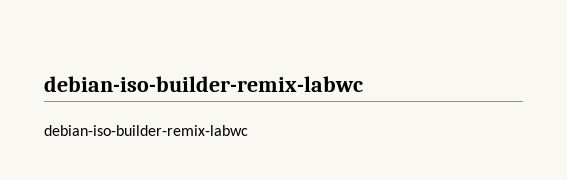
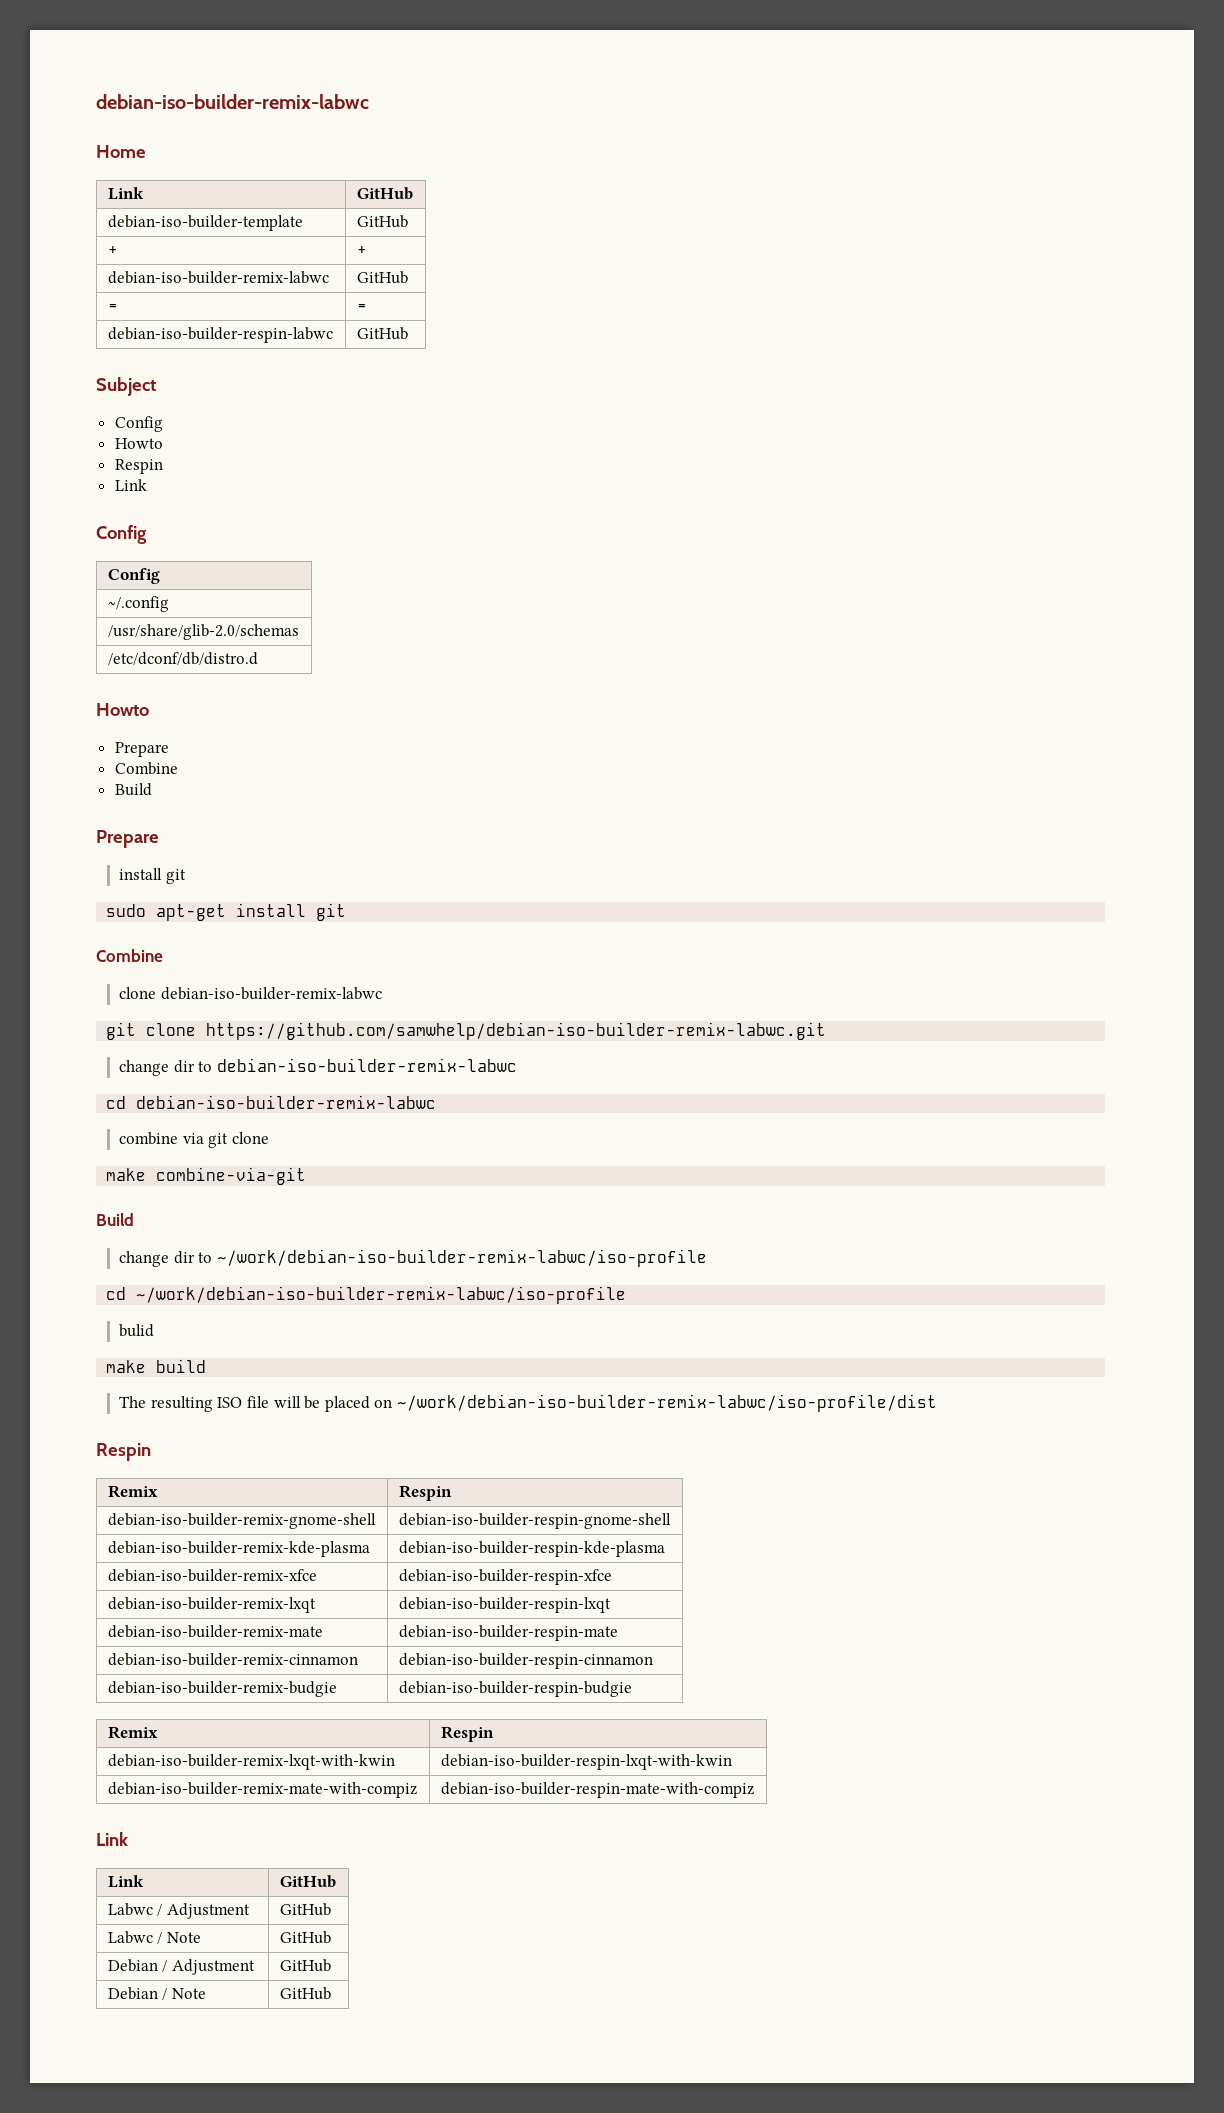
[44,76,363,92] [44,125,248,136] debian-iso-builder-remix-labwc // debian-iso-builder-remix-labwc -> [96,94,369,109] [96,145,146,158] [107,187,144,200] [356,187,413,200] [107,215,303,231] [356,215,408,228] [107,246,118,255] [356,246,367,255] [107,271,329,284] [356,271,408,284] [107,303,118,311] [356,303,367,311] [107,327,333,343] [356,327,408,340] [96,377,156,396] [114,416,163,432] [114,438,163,449] [114,459,163,474] [114,479,147,491] [96,525,147,544] [107,568,160,584] [107,596,169,612] [107,624,299,640] [107,652,258,665] [96,703,149,716] [114,742,169,757] [114,762,178,775] [114,783,152,796] [96,830,159,848] [119,868,186,884] [106,903,347,921] [96,949,163,962] [119,987,382,1000] [106,1022,827,1040] [119,1058,517,1076] [106,1095,437,1109] [119,1132,269,1148] [106,1167,307,1185] [96,1213,134,1226] [119,1249,707,1267] [106,1286,627,1304] [119,1324,155,1337] [106,1359,207,1373] [119,1394,937,1412] [96,1443,151,1461] [107,1485,158,1498] [398,1485,452,1501] [107,1513,376,1529] [398,1513,671,1529] [107,1541,370,1557] [398,1541,665,1557] [107,1569,317,1582] [398,1569,612,1585] [107,1597,316,1613] [398,1597,611,1613] [107,1625,323,1638] [398,1625,618,1641] [107,1653,358,1666] [398,1653,653,1669] [107,1681,337,1697] [398,1681,632,1697] [107,1726,158,1739] [440,1726,494,1742] [107,1754,395,1770] [440,1754,732,1770] [107,1782,417,1798] [440,1782,754,1798] [96,1832,128,1846] [107,1875,144,1888] [279,1875,336,1888] [107,1903,250,1919] [279,1903,331,1916] [107,1931,201,1944] [279,1931,331,1944] [107,1959,255,1975] [279,1959,331,1972] [107,1987,206,2000] [279,1987,331,2000] debian-iso-builder-remix-labwc // Home // Link | GitHub // debian-iso-builder-template | GitHub // + | + // debian-iso-builder-remix-labwc | GitHub // = | = // debian-iso-builder-respin-labwc | GitHub // Subject // Config // Howto // Respin // Link // Config // Config // ~/.config // /usr/share/glib-2.0/schemas // /etc/dconf/db/distro.d // Howto // Prepare // Combine // Build // Prepare // install git // sudo apt-get install git // Combine // clone debian-iso-builder-remix-labwc // git clone https://github.com/samwhelp/debian-iso-builder-remix-labwc.git // change dir to debian-iso-builder-remix-labwc // cd debian-iso-builder-remix-labwc // combine via git clone // make combine-via-git // Build // change dir to ~/work/debian-iso-builder-remix-labwc/iso-profile // cd ~/work/debian-iso-builder-remix-labwc/iso-profile // bulid // make build // The resulting ISO file will be placed on ~/work/debian-iso-builder-remix-labwc/iso-profile/dist // Respin // Remix | Respin // debian-iso-builder-remix-gnome-shell | debian-iso-builder-respin-gnome-shell // debian-iso-builder-remix-kde-plasma | debian-iso-builder-respin-kde-plasma // debian-iso-builder-remix-xfce | debian-iso-builder-respin-xfce // debian-iso-builder-remix-lxqt | debian-iso-builder-respin-lxqt // debian-iso-builder-remix-mate | debian-iso-builder-respin-mate // debian-iso-builder-remix-cinnamon | debian-iso-builder-respin-cinnamon // debian-iso-builder-remix-budgie | debian-iso-builder-respin-budgie // Remix | Respin // debian-iso-builder-remix-lxqt-with-kwin | debian-iso-builder-respin-lxqt-with-kwin // debian-iso-builder-remix-mate-with-compiz | debian-iso-builder-respin-mate-with-compiz // Link // Link | GitHub // Labwc / Adjustment | GitHub // Labwc / Note | GitHub // Debian / Adjustment | GitHub // Debian / Note | GitHub

